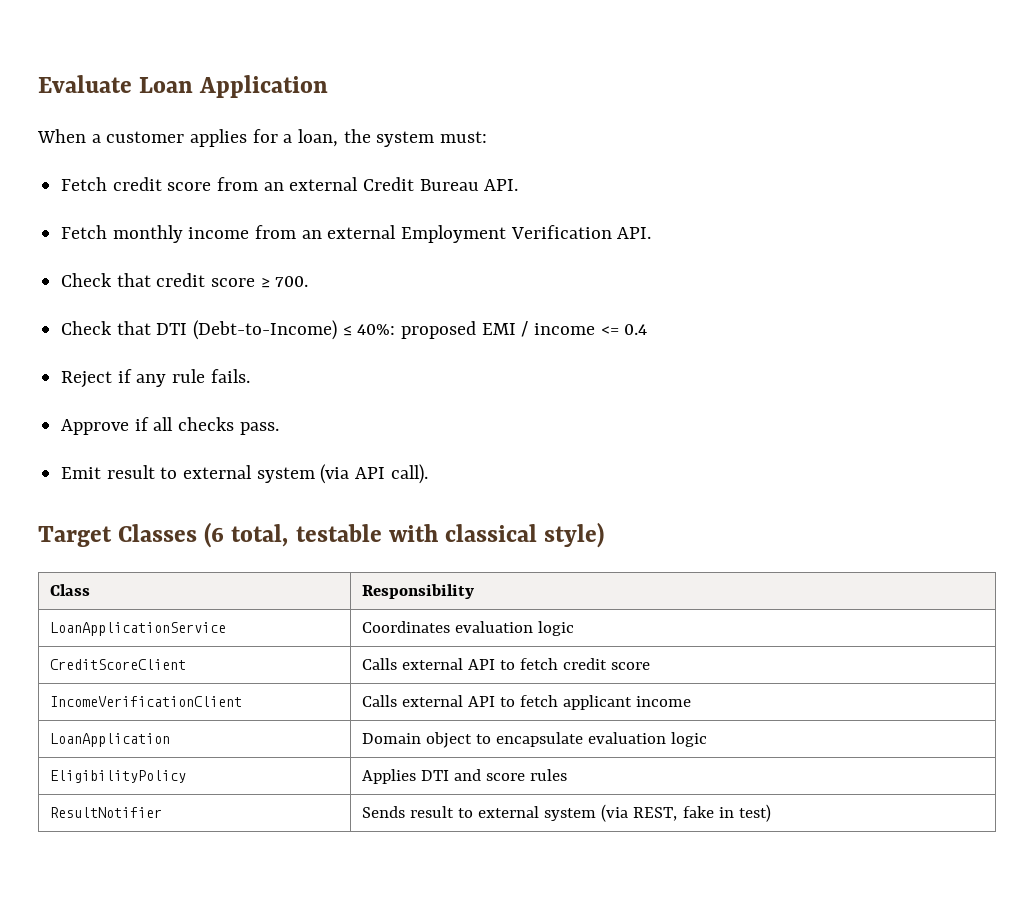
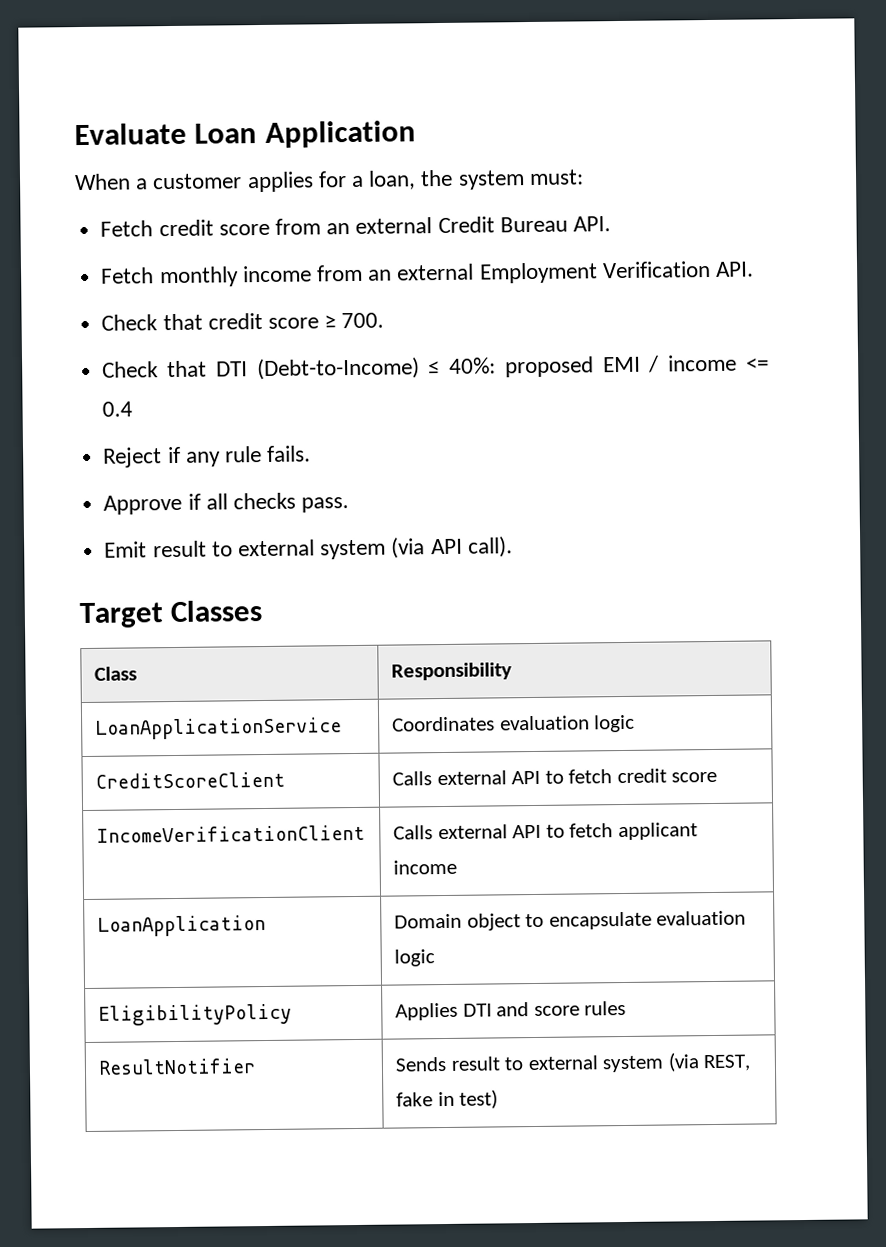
[204,522,605,548] (6 total, testable with classical style) -> (263, 611) none

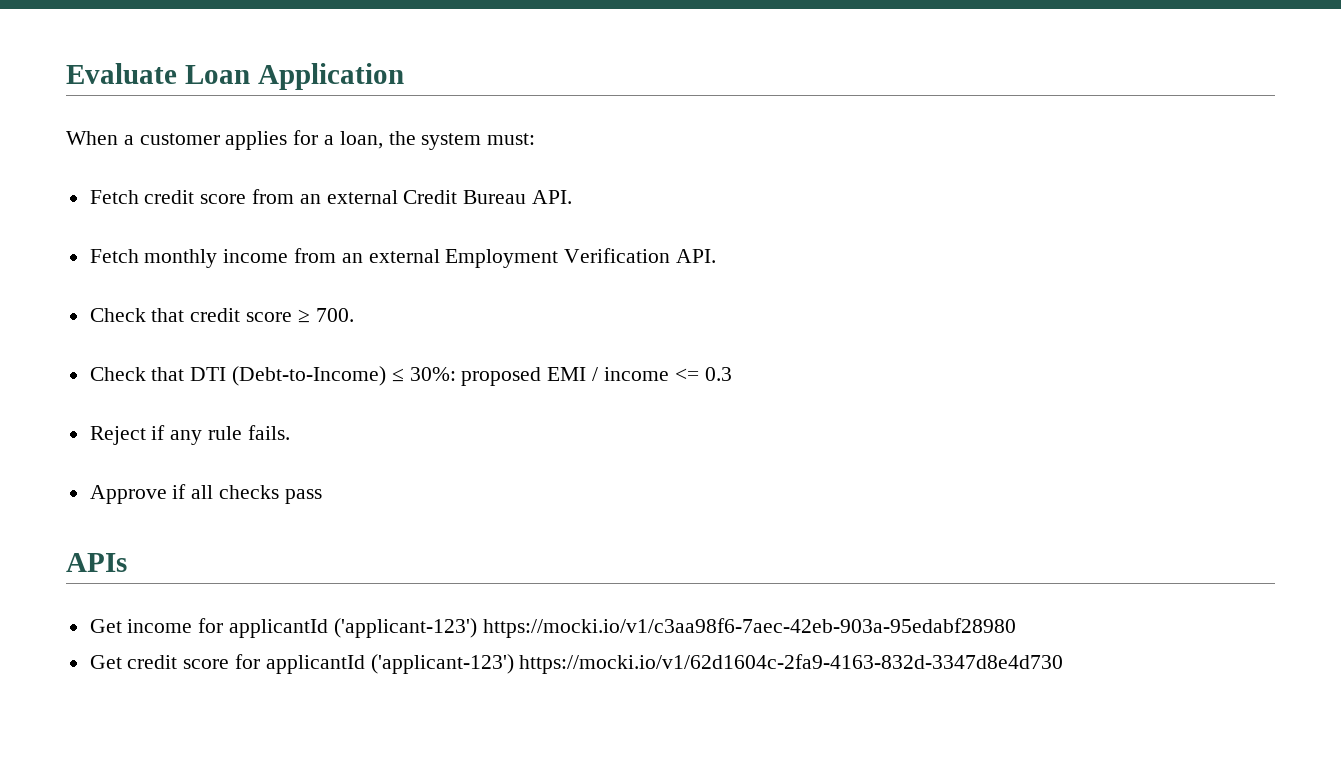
[449,357,497,374] 40%: -> [409,367,456,381] 30%:
[102,401,134,417] 0.4 -> [704,367,732,381] 0.3
[301,497,350,513] [104,536,513,560] [79,600,263,629] [94,666,138,681] [391,662,513,681] [95,717,343,740] [392,714,636,733] [95,771,286,789] [392,768,718,786] [96,824,366,843] [393,822,698,841] [393,859,458,875] [97,914,267,937] [394,910,747,931] [394,949,436,967] [98,1003,293,1026] [395,1000,627,1021] [98,1058,257,1075] [395,1052,752,1073] [396,1089,499,1109] pass. // Emit result to external system (via API call). // Target Classes // Class | Responsibility // LoanApplicationService | Coordinates evaluation logic // CreditScoreClient | Calls external API to fetch credit score // IncomeVerificationClient | Calls external API to fetch applicant income // LoanApplication | Domain object to encapsulate evaluation logic // EligibilityPolicy | Applies DTI and score rules // ResultNotifier | Sends result to external system (via REST, fake in test) -> [284,489,322,504] [66,553,127,572] [89,618,1016,638] [89,654,1064,674] pass // APIs // Get income for applicantId ('applicant-123') https://mocki.io/v1/c3aa98f6-7aec-42eb-903a-95edabf28980 // Get credit score for applicantId ('applicant-123') https://mocki.io/v1/62d1604c-2fa9-4163-832d-3347d8e4d730

